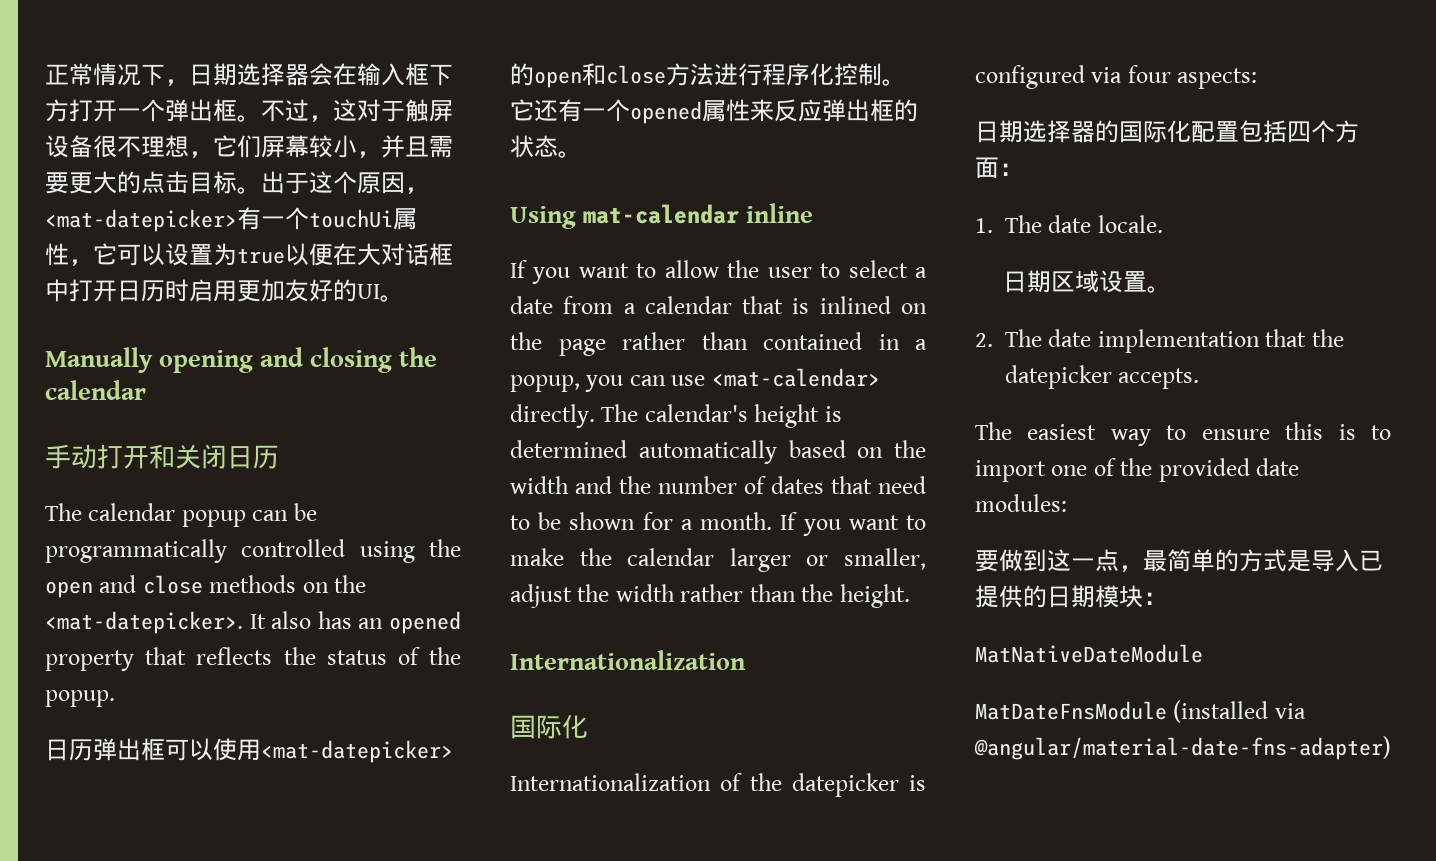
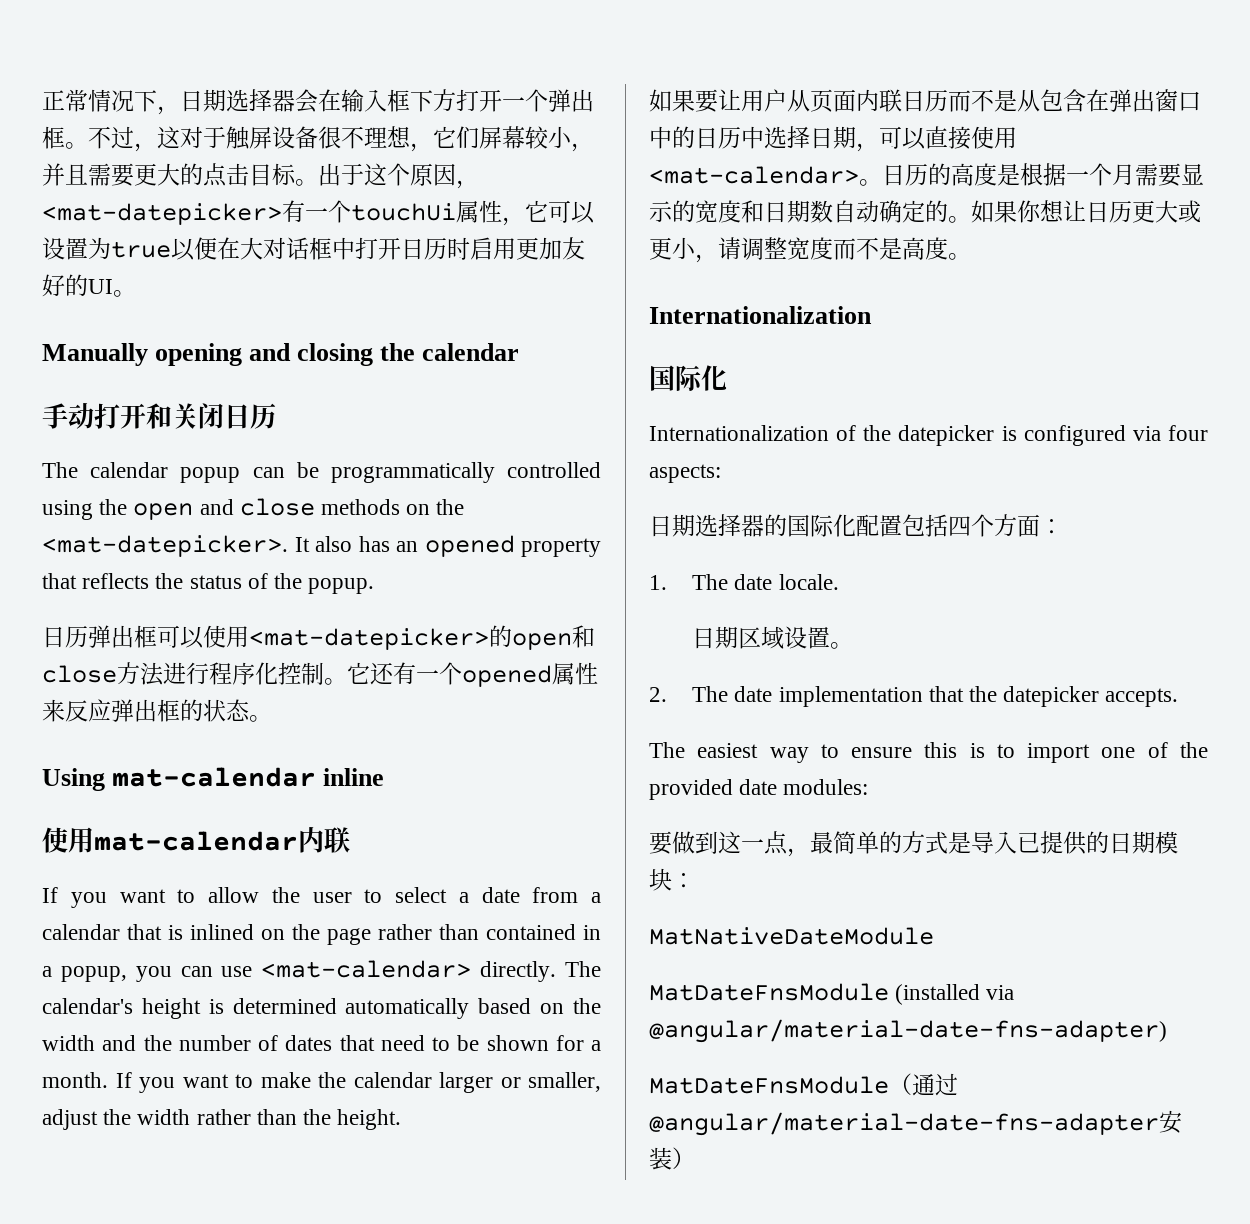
(814, 213) none -> [42,827,350,853] // 使用mat-calendar内联
(910, 596) none -> [649,89,1201,113] [649,126,1017,152] [649,163,1204,187] [649,200,1201,223] [649,237,971,263] // 如果要让用户从页面内联日历而不是从包含在弹出窗口中的日历中选择日期，可以直接使用<mat-calendar>。日历的高度是根据一个月需要显示的宽度和日期数自动确定的。如果你想让日历更大或更小，请调整宽度而不是高度。
(1391, 748) none -> [649,1073,958,1096] [649,1110,1182,1136] [649,1147,695,1170] // MatDateFnsModule（通过@angular/material-date-fns-adapter安装）

